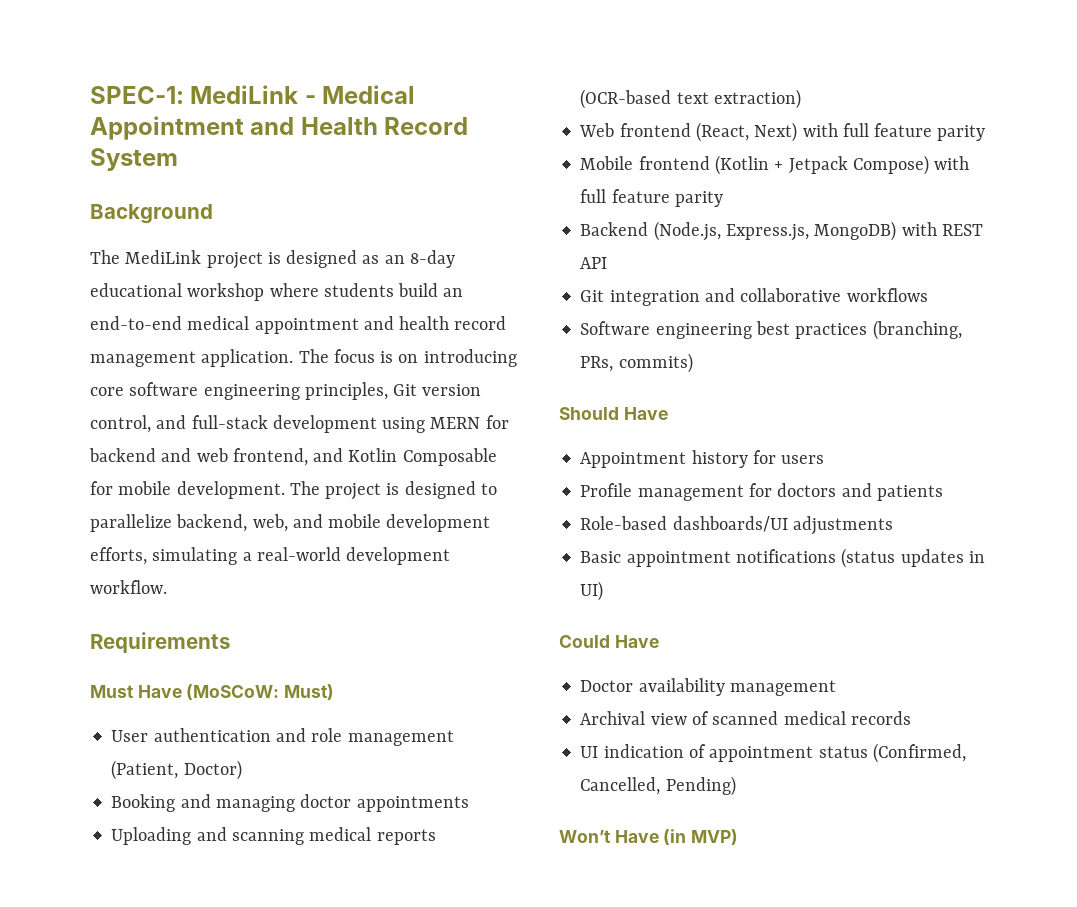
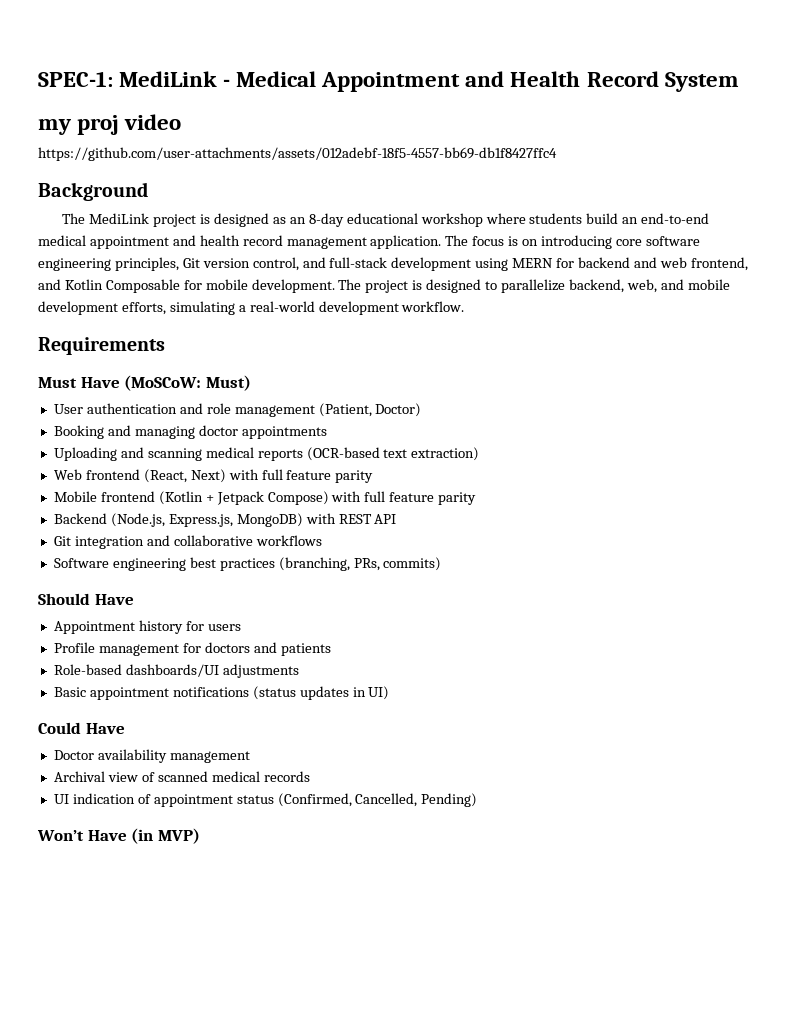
(178, 159) none -> [38,114,182,135] [38,147,557,161] // my proj video // https://github.com/user-attachments/assets/012adebf-18f5-4557-bb69-db1f8427ffc4

